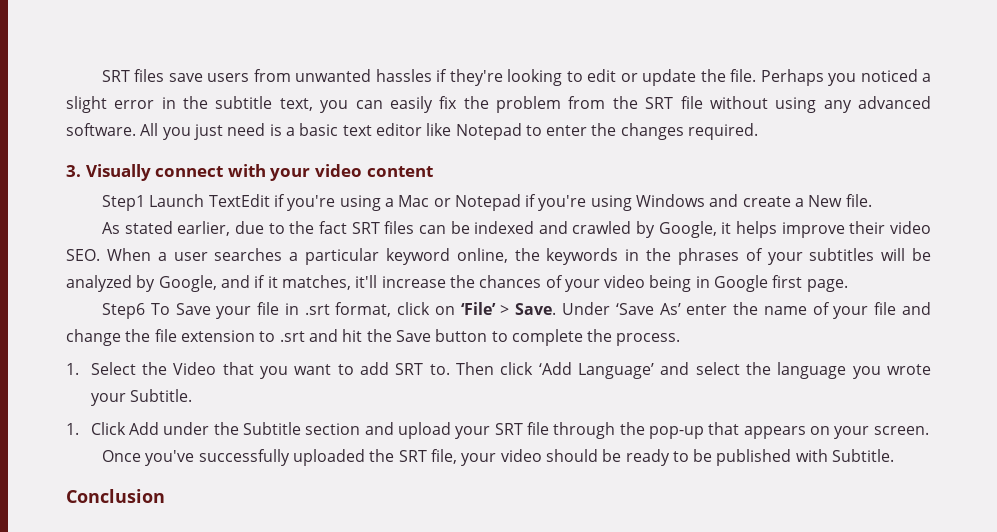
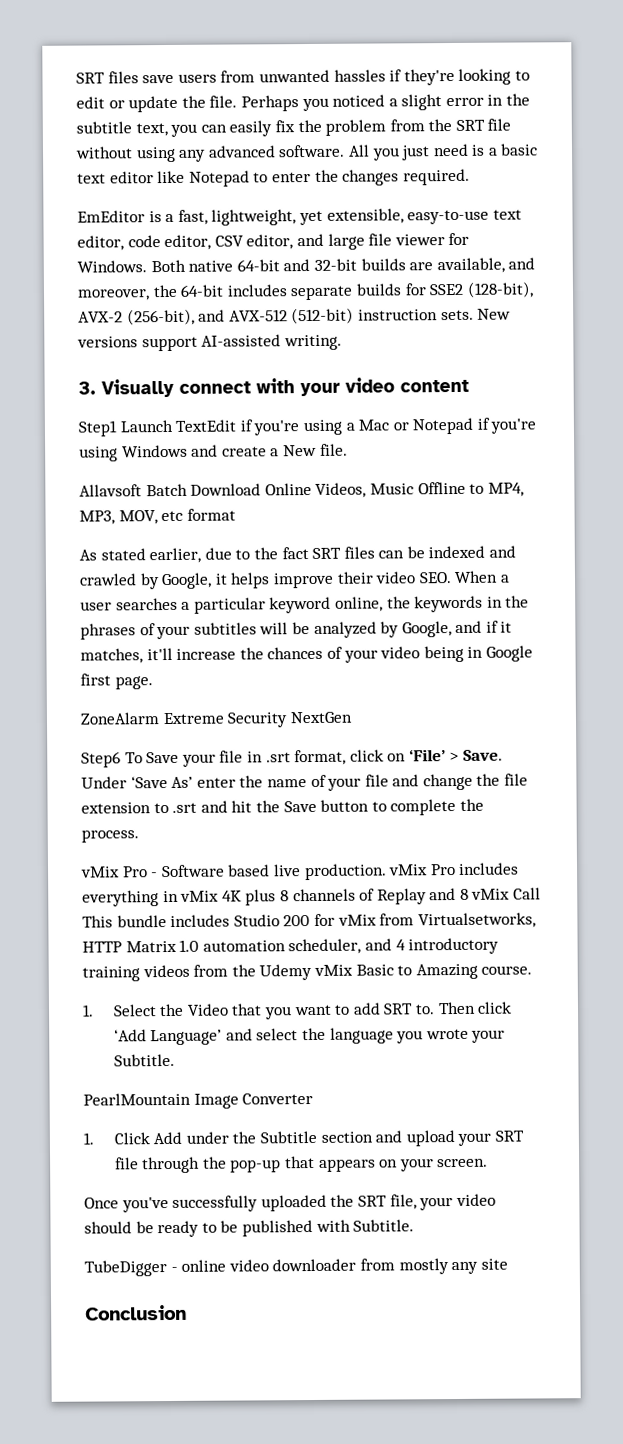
(759, 131) none -> [77,208,522,226] [77,232,470,251] [77,257,536,274] [77,281,534,301] [78,307,512,326] [77,334,342,352] // EmEditor is a fast, lightweight, yet extensible, easy-to-use text editor, code editor, CSV editor, and large file viewer for Windows. Both native 64-bit and 32-bit builds are available, and moreover, the 64-bit includes separate builds for SSE2 (128-bit), AVX-2 (256-bit), and AVX-512 (512-bit) instruction sets. New versions support AI-assisted writing.
(872, 200) none -> [79,481,524,498] [79,508,236,525] // Allavsoft Batch Download Online Videos, Music Offline to MP4, MP3, MOV, etc format
(848, 285) none -> [80,711,353,728] // ZoneAlarm Extreme Security NextGen
(681, 339) none -> [81,862,520,881] [82,887,542,907] [82,912,536,929] [82,937,500,955] [82,963,533,982] // vMix Pro - Software based live production. vMix Pro includes everything in vMix 4K plus 8 channels of Replay and 8 vMix Call This bundle includes Studio 200 for vMix from Virtualsetworks, HTTP Matrix 1.0 automation scheduler, and 4 introductory training videos from the Udemy vMix Basic to Amazing course.
(193, 395) none -> [83,1092,314,1109] // PearlMountain Image Converter
(895, 455) none -> [84,1258,508,1277] // TubeDigger - online video downloader from mostly any site

